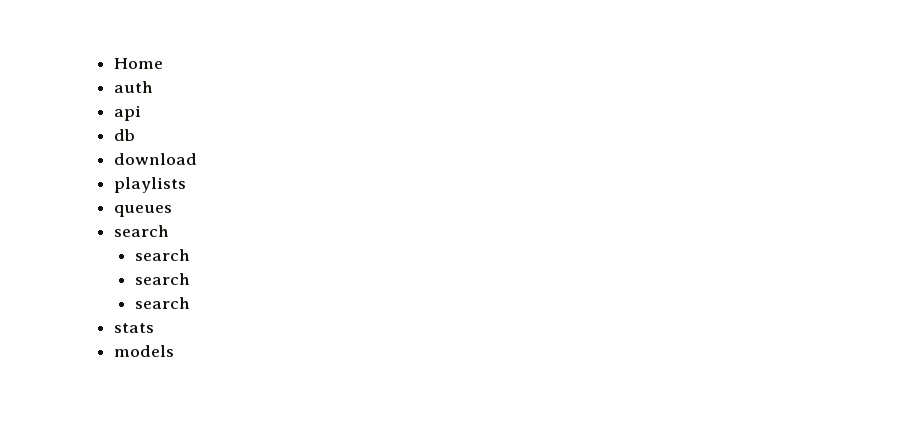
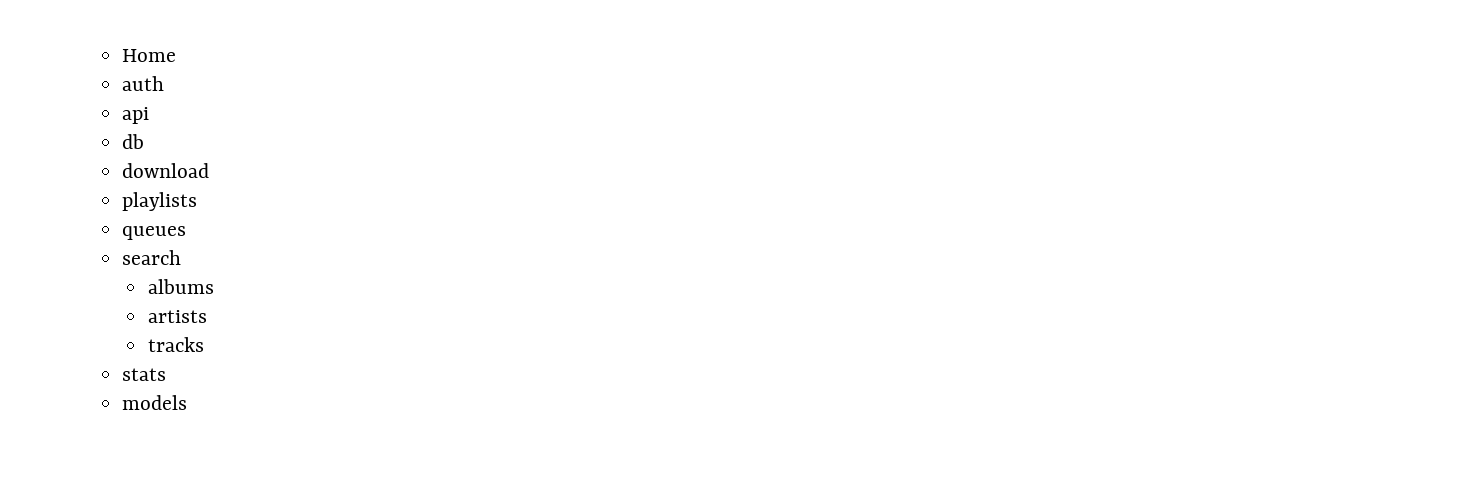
[135,249,191,261] [135,273,191,285] [135,297,191,309] search // search // search -> [147,279,214,294] [147,310,207,323] [147,337,204,352] albums // artists // tracks

